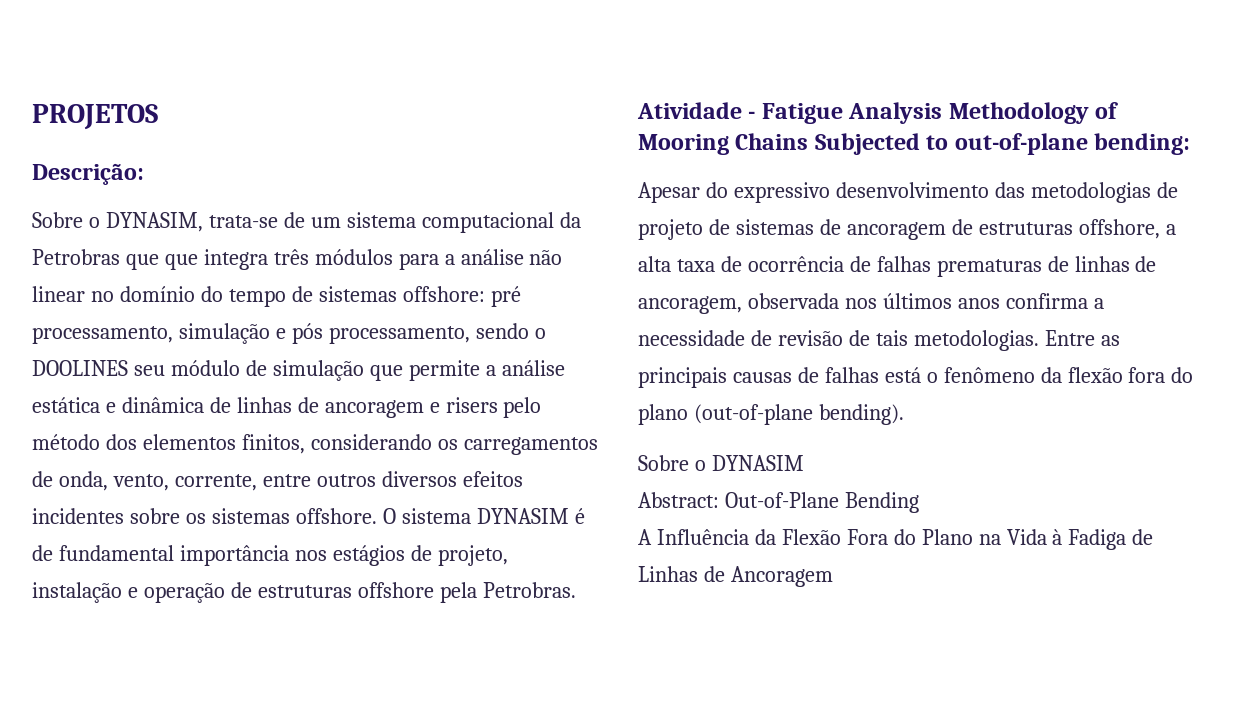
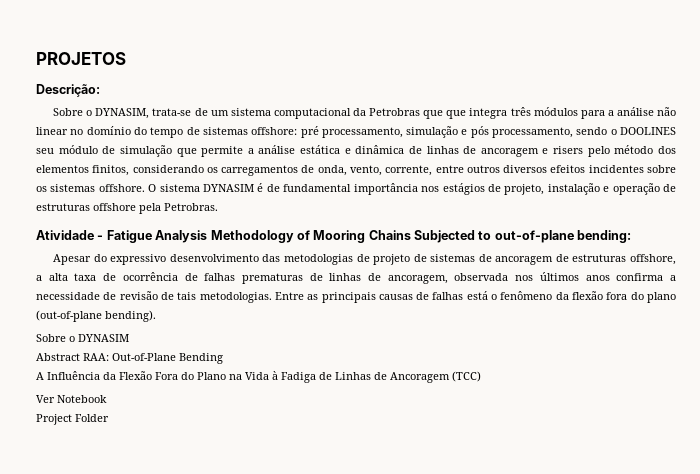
[638,492,719,508] Abstract: -> [36,353,109,361] Abstract RAA:
(833, 576) none -> [452,371,481,382] [36,395,107,403] [36,414,109,425] (TCC) // Ver Notebook // Project Folder

